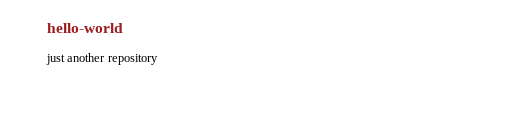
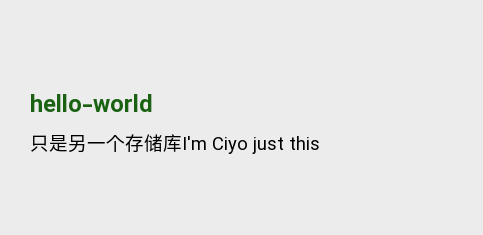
[46,53,158,65] just another repository -> [30,134,320,154] 只是另一个存储库I'm Ciyo just this

